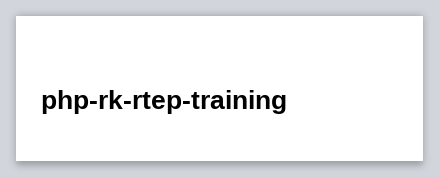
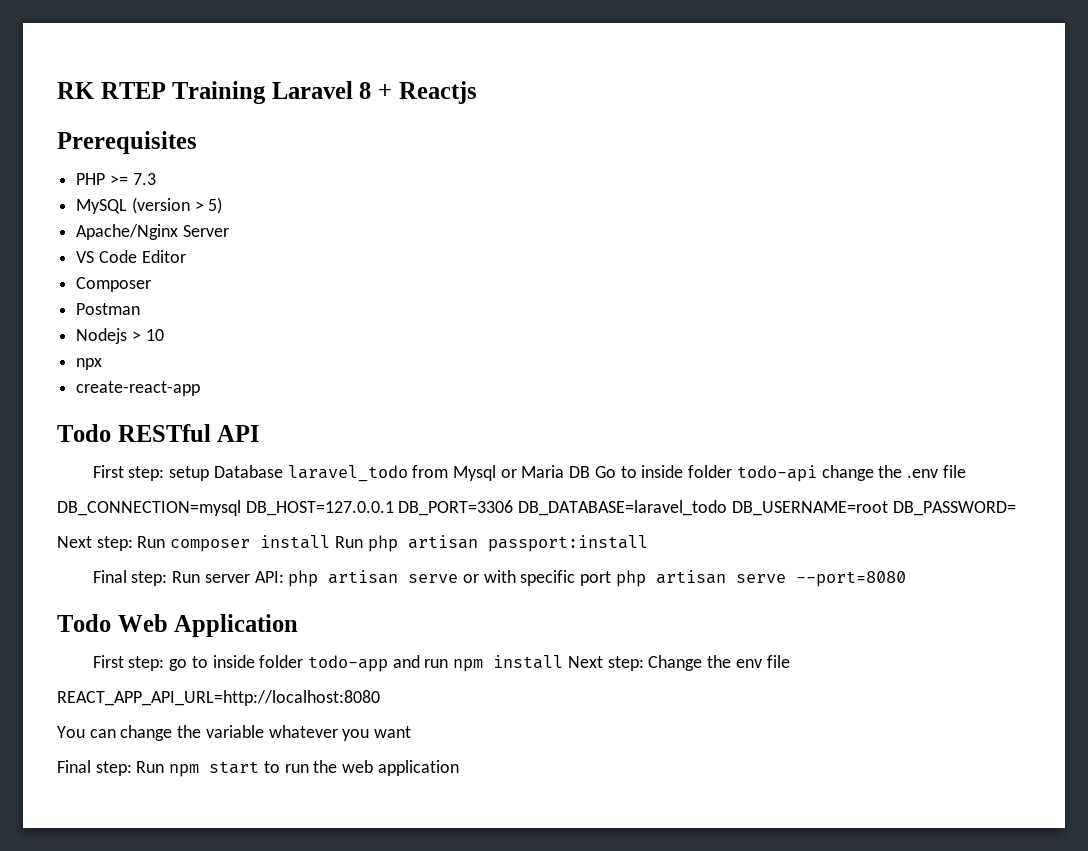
[41,90,287,114] php-rk-rtep-training -> [57,81,477,104] [57,131,197,154] [76,173,156,185] [76,197,223,214] [76,224,229,240] [76,250,186,263] [76,277,152,292] [76,303,141,315] [76,328,164,344] [76,358,103,370] [76,381,201,396] [57,424,261,442] [92,465,966,482] [57,500,1016,516] [57,535,648,552] [92,570,906,587] [57,614,299,637] [92,655,790,672] [57,690,380,706] [57,725,412,741] [57,760,459,777] RK RTEP Training Laravel 8 + Reactjs // Prerequisites // PHP >= 7.3 // MySQL (version > 5) // Apache/Nginx Server // VS Code Editor // Composer // Postman // Nodejs > 10 // npx // create-react-app // Todo RESTful API // First step: setup Database laravel_todo from Mysql or Maria DB Go to inside folder todo-api change the .env file // DB_CONNECTION=mysql DB_HOST=127.0.0.1 DB_PORT=3306 DB_DATABASE=laravel_todo DB_USERNAME=root DB_PASSWORD= // Next step: Run composer install Run php artisan passport:install // Final step: Run server API: php artisan serve or with specific port php artisan serve --port=8080 // Todo Web Application // First step: go to inside folder todo-app and run npm install Next step: Change the env file // REACT_APP_API_URL=http://localhost:8080 // You can change the variable whatever you want // Final step: Run npm start to run the web application

